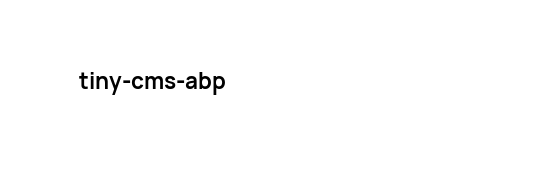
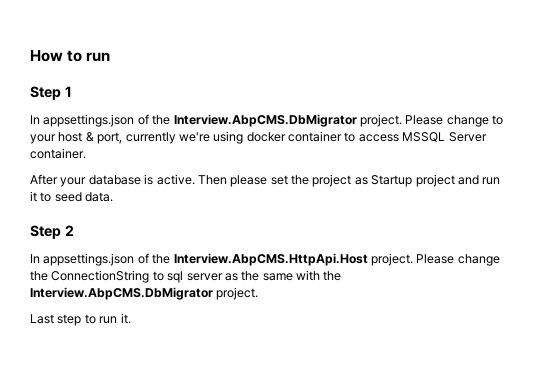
[79,72,226,95] tiny-cms-abp -> [30,50,111,62] [30,86,72,100] [30,114,503,127] [30,131,487,144] [30,148,86,159] [30,174,501,187] [30,191,114,202] [30,225,74,239] [30,253,500,266] [30,270,342,283] [30,287,259,300] [30,313,131,326] How to run // Step 1 // In appsettings.json of the Interview.AbpCMS.DbMigrator project. Please change to your host & port, currently we're using docker container to access MSSQL Server container. // After your database is active. Then please set the project as Startup project and run it to seed data. // Step 2 // In appsettings.json of the Interview.AbpCMS.HttpApi.Host project. Please change the ConnectionString to sql server as the same with the Interview.AbpCMS.DbMigrator project. // Last step to run it.

